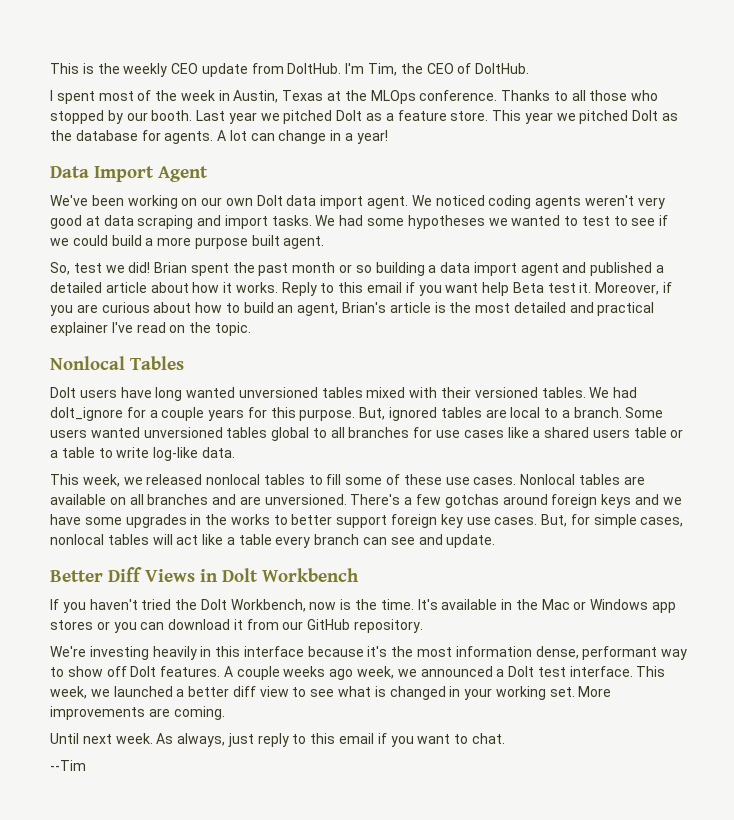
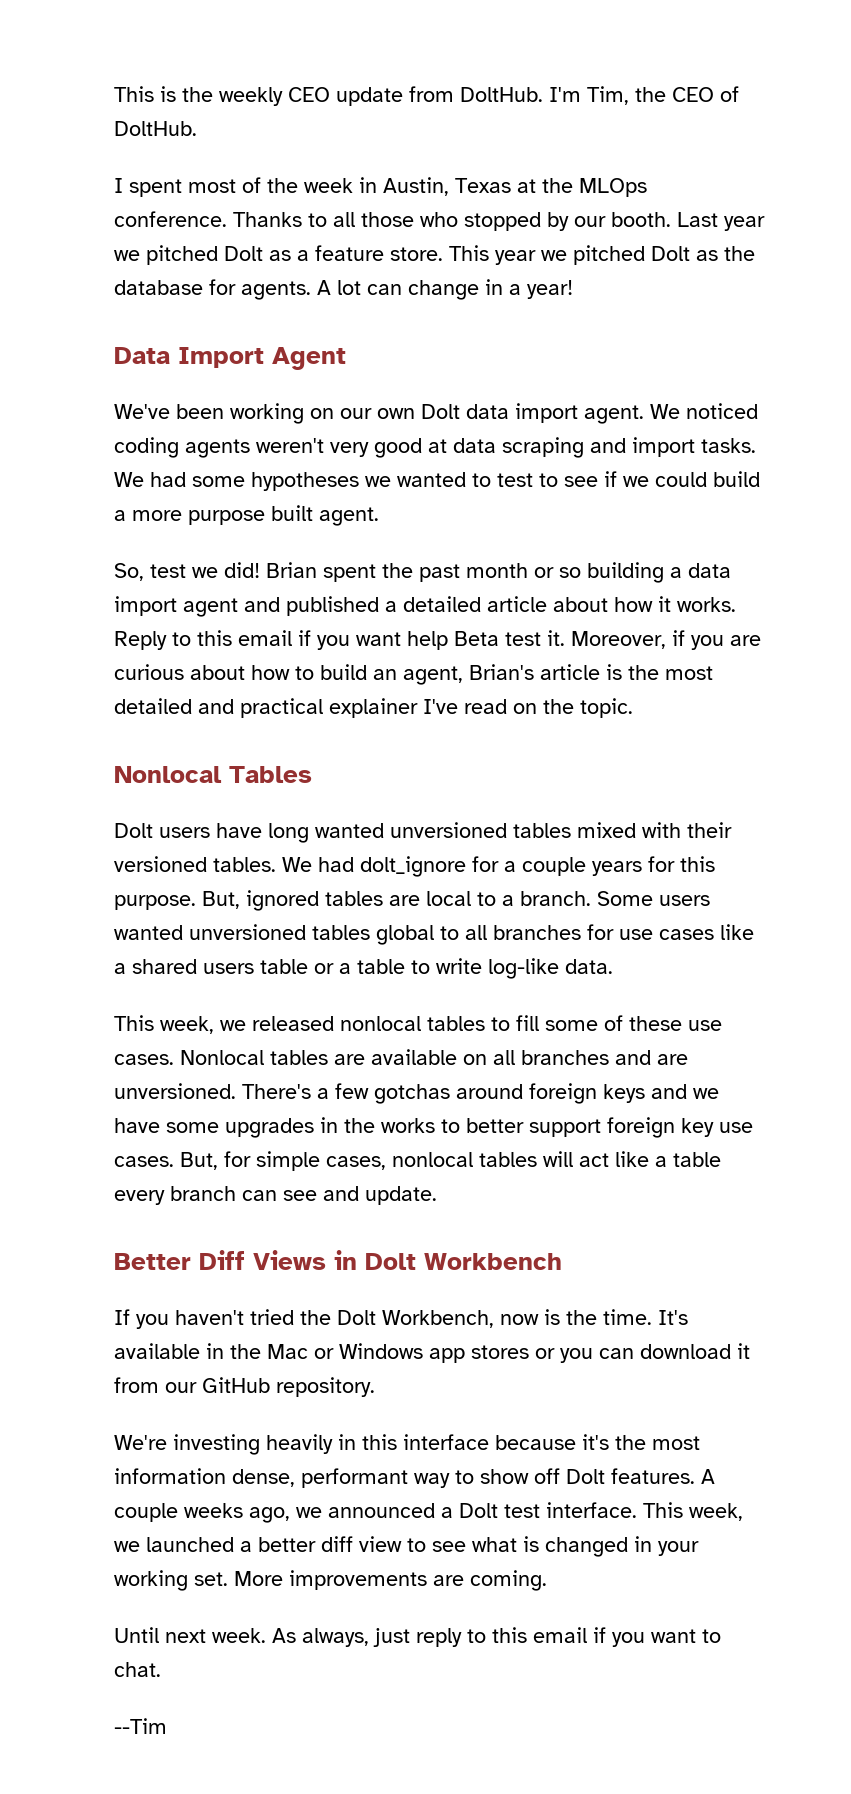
[329,666,395,680] ago week, -> [249,1507,290,1523] ago,

